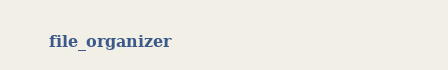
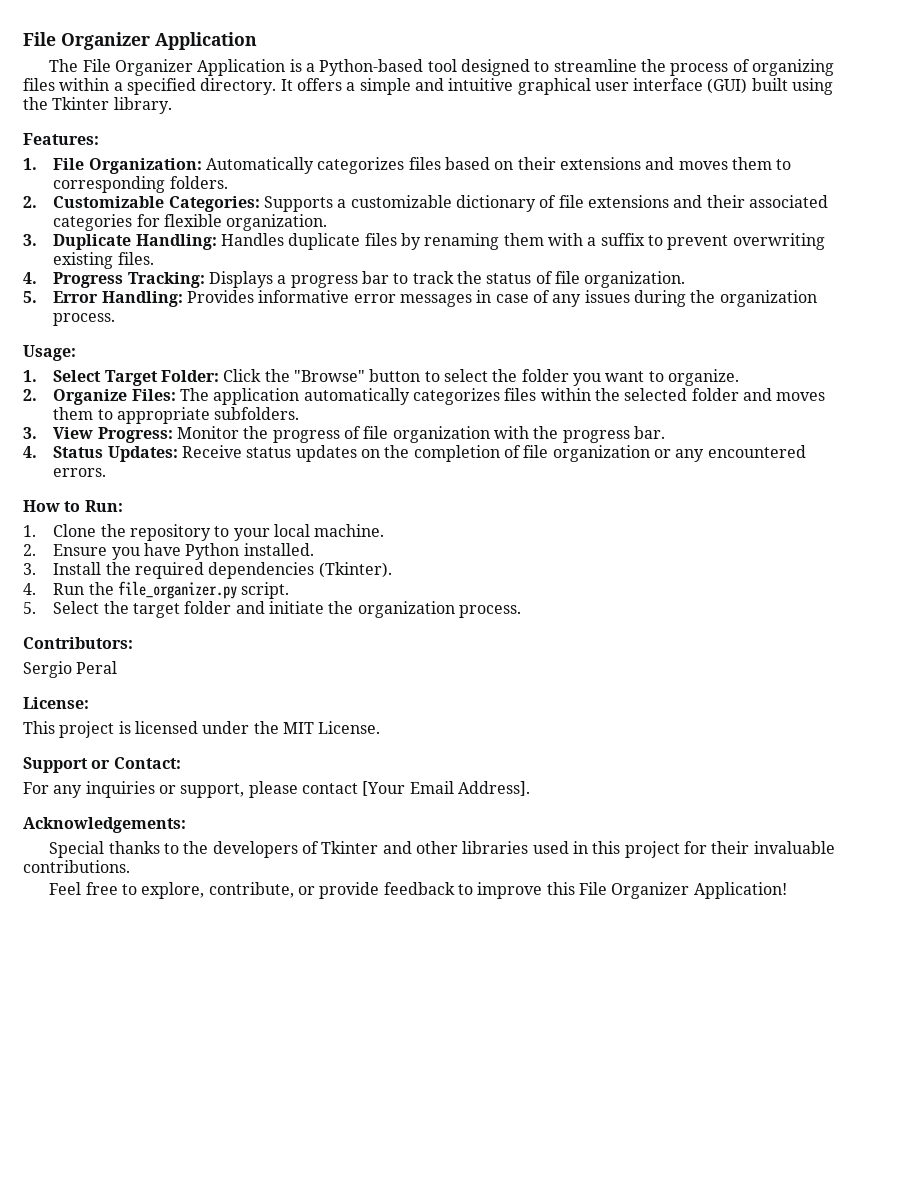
[49,35,172,51] file_organizer -> [23,32,257,50] [49,59,834,76] [23,78,834,95] [23,97,172,114] [23,133,99,145] [23,157,792,174] [53,176,228,193] [23,195,829,212] [53,214,328,231] [23,233,825,250] [53,252,154,269] [23,271,686,288] [23,290,817,307] [53,313,116,326] [23,345,76,361] [23,369,739,386] [23,388,826,405] [53,407,300,424] [23,426,666,443] [23,445,806,462] [53,468,107,477] [23,500,123,512] [23,524,385,541] [23,543,314,560] [23,562,392,579] [23,581,290,599] [23,601,522,618] [23,637,133,649] [23,661,118,678] [23,697,89,709] [23,721,381,738] [23,757,181,773] [23,781,530,798] [23,817,186,833] [49,841,835,858] [23,860,130,873] [49,882,787,899] File Organizer Application // The File Organizer Application is a Python-based tool designed to streamline the process of organizing files within a specified directory. It offers a simple and intuitive graphical user interface (GUI) built using the Tkinter library. // Features: // 1. File Organization: Automatically categorizes files based on their extensions and moves them to corresponding folders. // 2. Customizable Categories: Supports a customizable dictionary of file extensions and their associated categories for flexible organization. // 3. Duplicate Handling: Handles duplicate files by renaming them with a suffix to prevent overwriting existing files. // 4. Progress Tracking: Displays a progress bar to track the status of file organization. // 5. Error Handling: Provides informative error messages in case of any issues during the organization process. // Usage: // 1. Select Target Folder: Click the "Browse" button to select the folder you want to organize. // 2. Organize Files: The application automatically categorizes files within the selected folder and moves them to appropriate subfolders. // 3. View Progress: Monitor the progress of file organization with the progress bar. // 4. Status Updates: Receive status updates on the completion of file organization or any encountered errors. // How to Run: // 1. Clone the repository to your local machine. // 2. Ensure you have Python installed. // 3. Install the required dependencies (Tkinter). // 4. Run the file_organizer.py script. // 5. Select the target folder and initiate the organization process. // Contributors: // Sergio Peral // License: // This project is licensed under the MIT License. // Support or Contact: // For any inquiries or support, please contact [Your Email Address]. // Acknowledgements: // Special thanks to the developers of Tkinter and other libraries used in this project for their invaluable contributions. // Feel free to explore, contribute, or provide feedback to improve this File Organizer Application!

